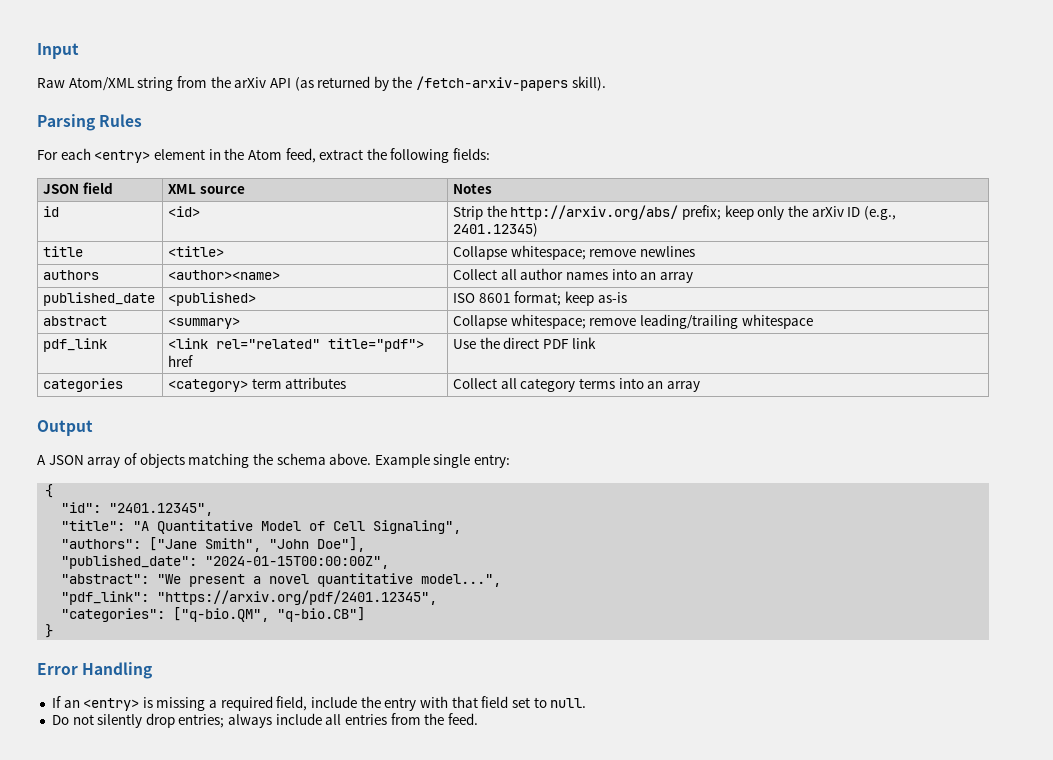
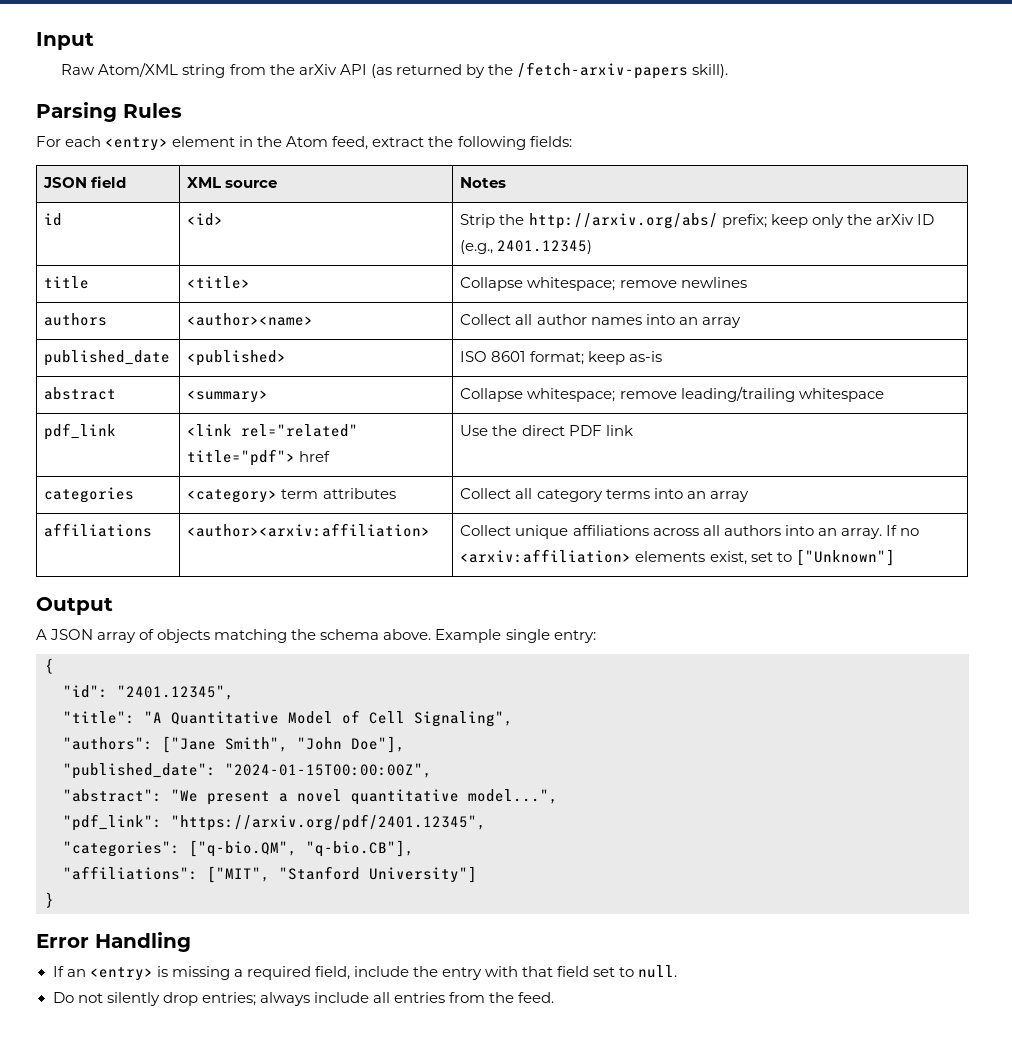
(701, 386) none -> [44,523,153,537] [187,523,431,537] [460,525,919,539] [460,549,895,566] // affiliations | <author><arxiv:affiliation> | Collect unique affiliations across all authors into an array. If no <arxiv:affiliation> elements exist, set to ["Unknown"]
[277,607,366,622] "q-bio.CB"] -> [306,840,414,857] [63,866,477,883] "q-bio.CB"], // "affiliations": ["MIT", "Stanford University"]

